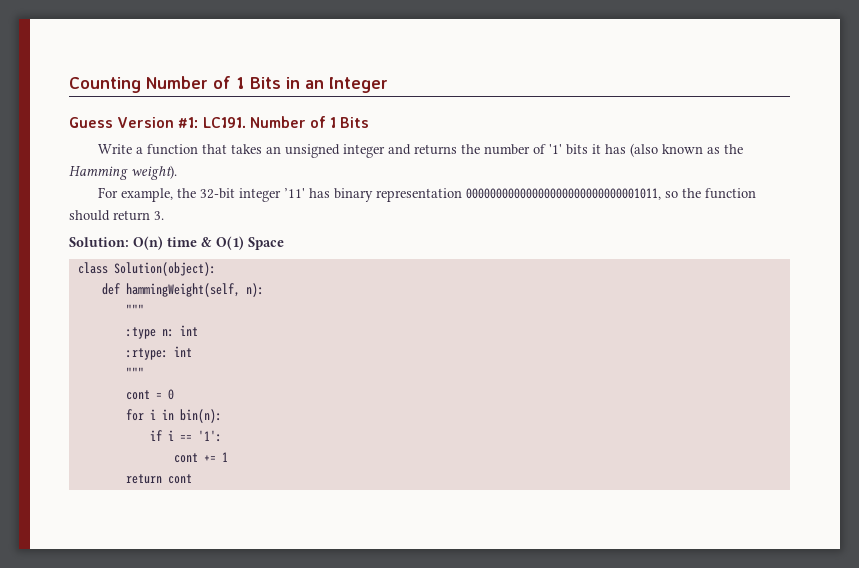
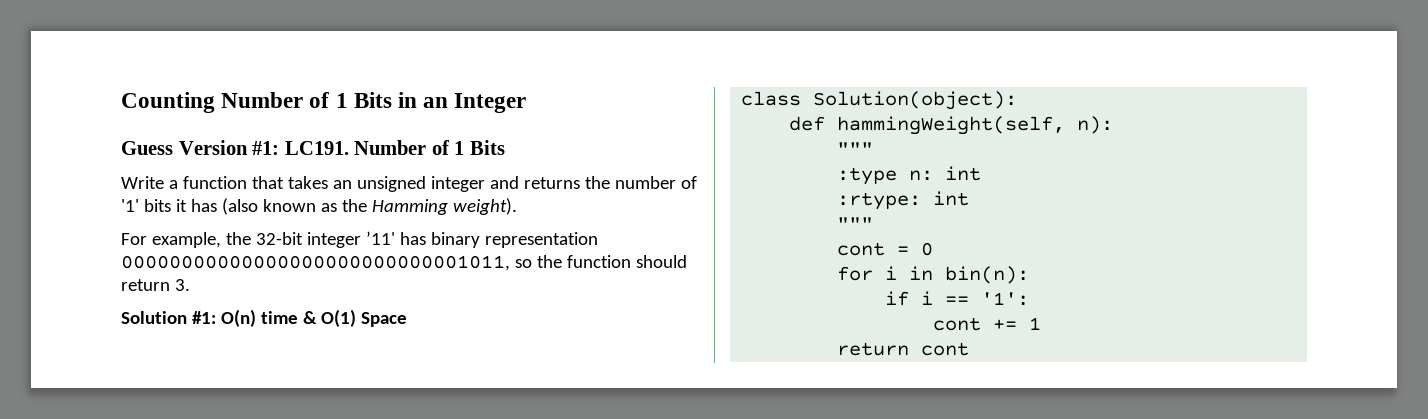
[69,237,129,247] Solution: -> [121,311,216,324] Solution #1:

